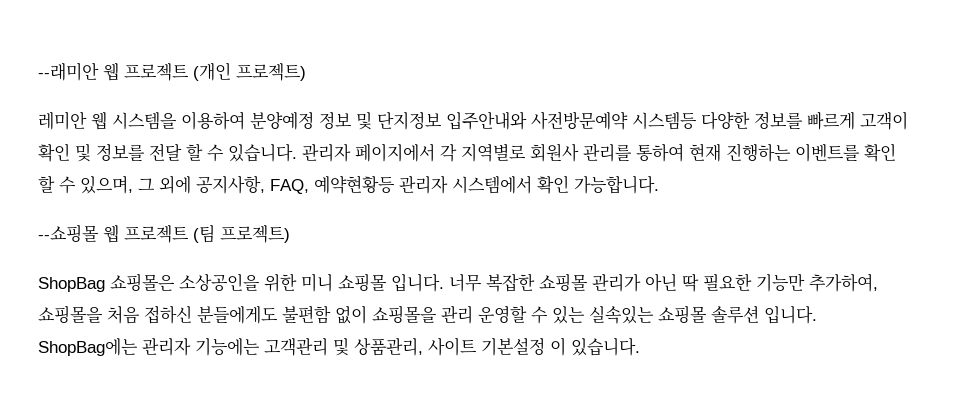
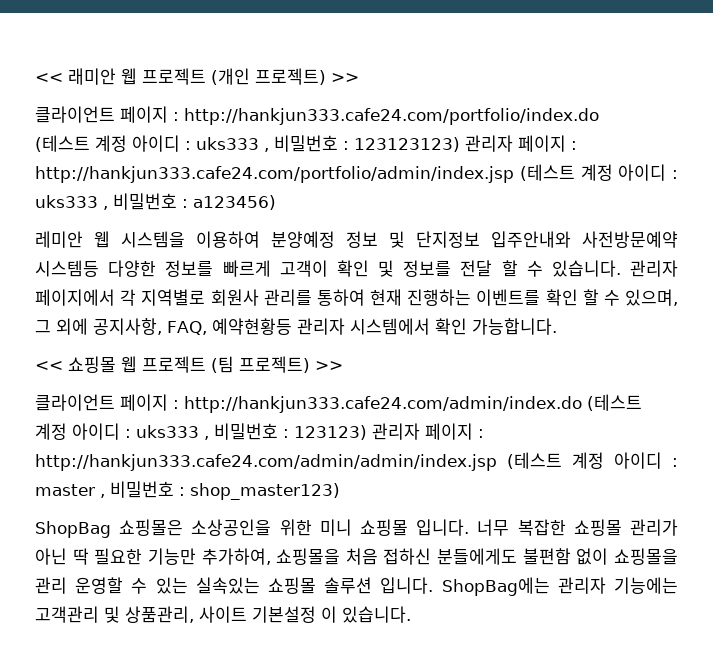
[38,62,99,81] --래미안 -> [35,68,116,85] << 래미안
(306, 72) none -> [331,73,359,83] [35,106,599,125] [35,135,577,152] [35,164,678,183] [35,193,276,210] >> // 클라이언트 페이지 : http://hankjun333.cafe24.com/portfolio/index.do // (테스트 계정 아이디 : uks333 , 비밀번호 : 123123123) 관리자 페이지 : http://hankjun333.cafe24.com/portfolio/admin/index.jsp (테스트 계정 아이디 : uks333 , 비밀번호 : a123456)
[38,224,99,242] --쇼핑몰 -> [35,356,116,373] << 쇼핑몰
(290, 234) none -> [315,361,343,371] [35,394,642,413] [35,423,484,440] [35,452,678,471] [35,481,340,500] >> // 클라이언트 페이지 : http://hankjun333.cafe24.com/admin/index.do (테스트 계정 아이디 : uks333 , 비밀번호 : 123123) 관리자 페이지 : http://hankjun333.cafe24.com/admin/admin/index.jsp (테스트 계정 아이디 : master , 비밀번호 : shop_master123)

